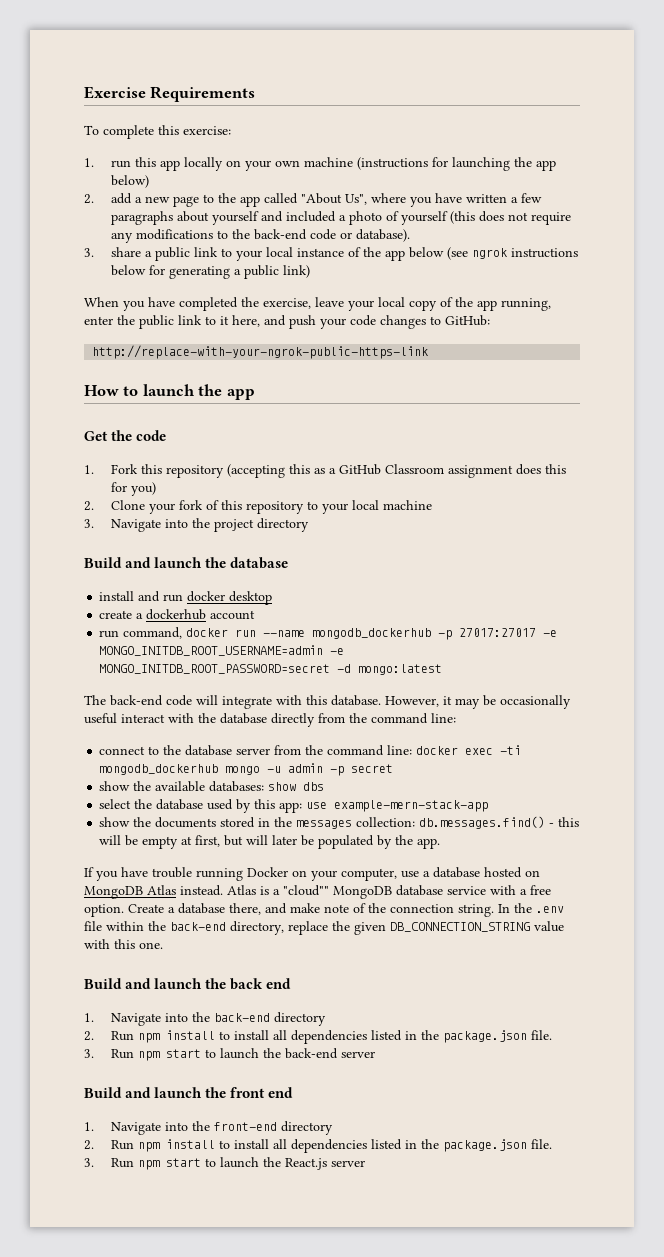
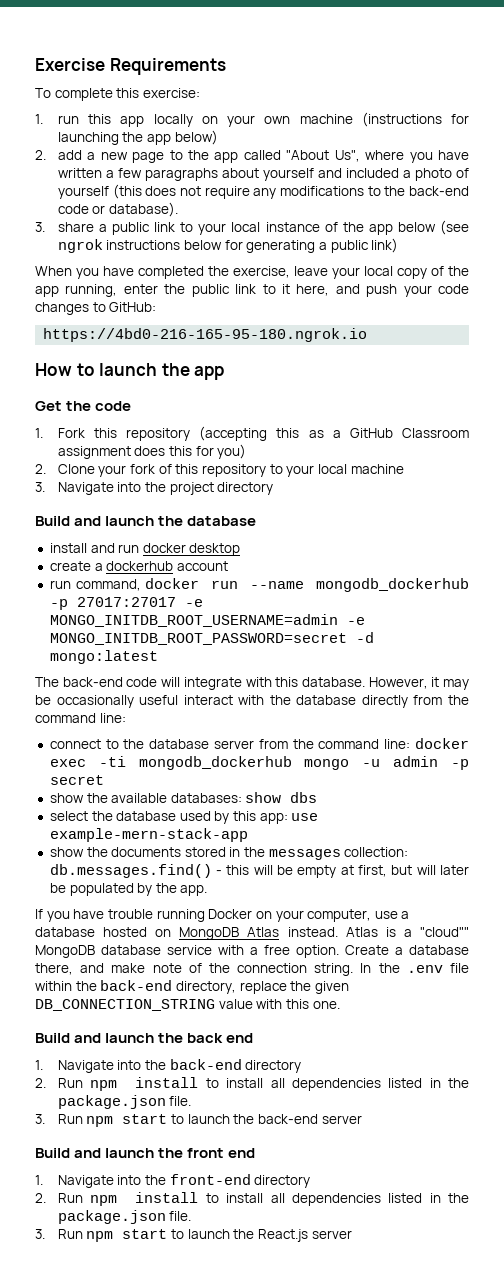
[92,345,429,359] http://replace-with-your-ngrok-public-https-link -> [43,328,368,342] https://4bd0-216-165-95-180.ngrok.io

